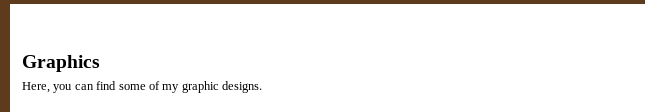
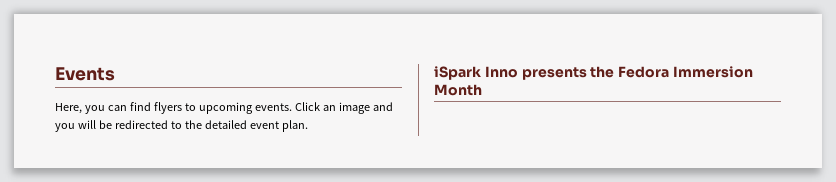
[22,55,100,72] Graphics -> [55,67,115,81] Events
[118,81,262,93] some of my graphic designs. -> [153,102,393,114] [55,120,308,132] [434,66,753,80] [434,84,482,96] flyers to upcoming events. Click an image and you will be redirected to the detailed event plan. // iSpark Inno presents the Fedora Immersion Month

